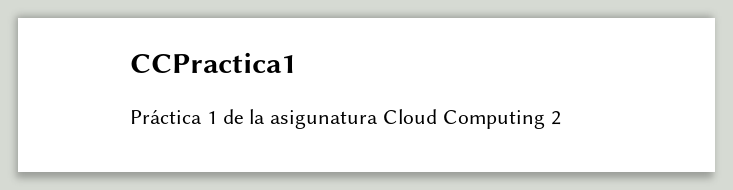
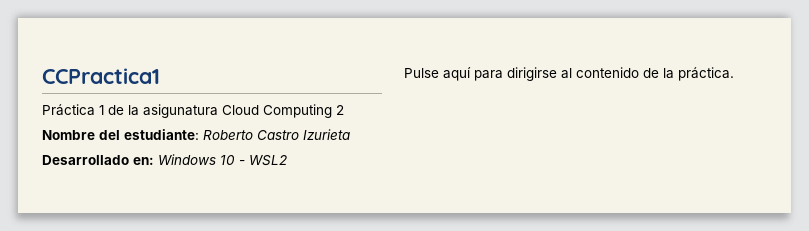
(561, 118) none -> [42,129,350,140] [42,154,287,166] [404,67,734,81] // Nombre del estudiante: Roberto Castro Izurieta // Desarrollado en: Windows 10 - WSL2 // Pulse aquí para dirigirse al contenido de la práctica.

